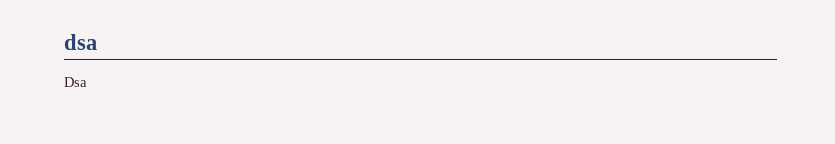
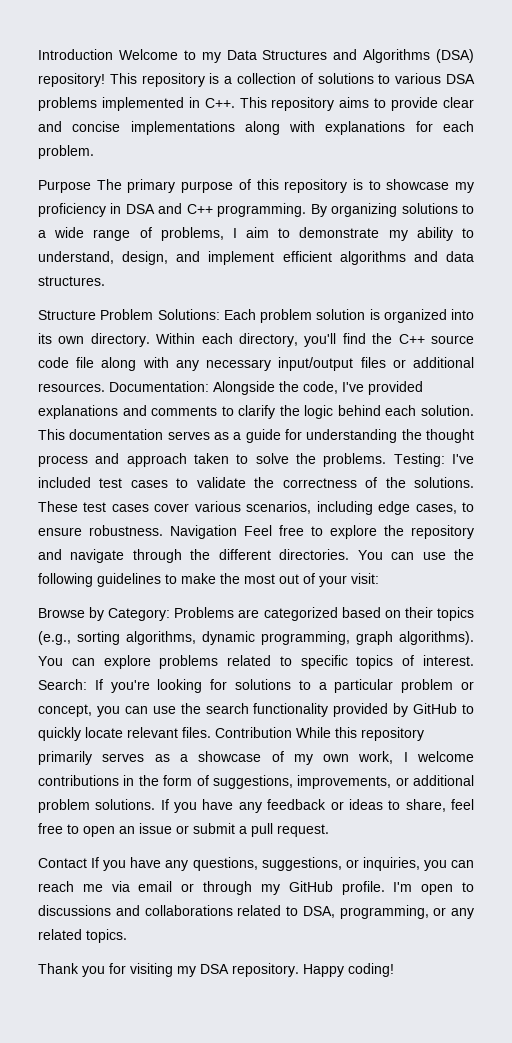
[64,34,97,50] [64,77,87,87] dsa // Dsa -> [38,49,474,63] [38,73,476,87] [38,97,475,111] [38,121,474,135] [38,145,94,159] [38,179,474,193] [38,203,475,217] [38,227,475,241] [38,251,475,265] [38,276,105,286] [38,309,474,323] [38,333,474,347] [38,357,475,371] [38,381,423,395] [38,405,474,419] [38,429,474,443] [38,453,474,467] [38,477,475,488] [38,501,475,515] [38,525,474,539] [38,549,475,563] [38,573,379,587] [38,607,474,621] [38,631,474,645] [38,655,474,669] [38,679,475,693] [38,703,474,717] [38,727,424,741] [38,751,475,765] [38,775,474,789] [38,799,475,813] [38,823,329,837] [38,857,475,871] [38,881,474,895] [38,905,474,919] [38,929,127,943] [38,963,394,977] Introduction Welcome to my Data Structures and Algorithms (DSA) repository! This repository is a collection of solutions to various DSA problems implemented in C++. This repository aims to provide clear and concise implementations along with explanations for each problem. // Purpose The primary purpose of this repository is to showcase my proficiency in DSA and C++ programming. By organizing solutions to a wide range of problems, I aim to demonstrate my ability to understand, design, and implement efficient algorithms and data structures. // Structure Problem Solutions: Each problem solution is organized into its own directory. Within each directory, you'll find the C++ source code file along with any necessary input/output files or additional resources. Documentation: Alongside the code, I've provided explanations and comments to clarify the logic behind each solution. This documentation serves as a guide for understanding the thought process and approach taken to solve the problems. Testing: I've included test cases to validate the correctness of the solutions. These test cases cover various scenarios, including edge cases, to ensure robustness. Navigation Feel free to explore the repository and navigate through the different directories. You can use the following guidelines to make the most out of your visit: // Browse by Category: Problems are categorized based on their topics (e.g., sorting algorithms, dynamic programming, graph algorithms). You can explore problems related to specific topics of interest. Search: If you're looking for solutions to a particular problem or concept, you can use the search functionality provided by GitHub to quickly locate relevant files. Contribution While this repository primarily serves as a showcase of my own work, I welcome contributions in the form of suggestions, improvements, or additional problem solutions. If you have any feedback or ideas to share, feel free to open an issue or submit a pull request. // Contact If you have any questions, suggestions, or inquiries, you can reach me via email or through my GitHub profile. I'm open to discussions and collaborations related to DSA, programming, or any related topics. // Thank you for visiting my DSA repository. Happy coding!

